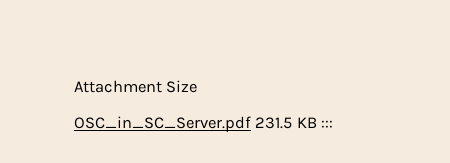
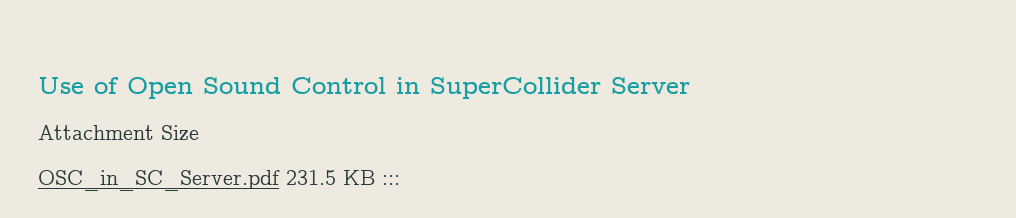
(74, 86) none -> [38,77,690,99] Use of Open Sound Control in SuperCollider Server //

